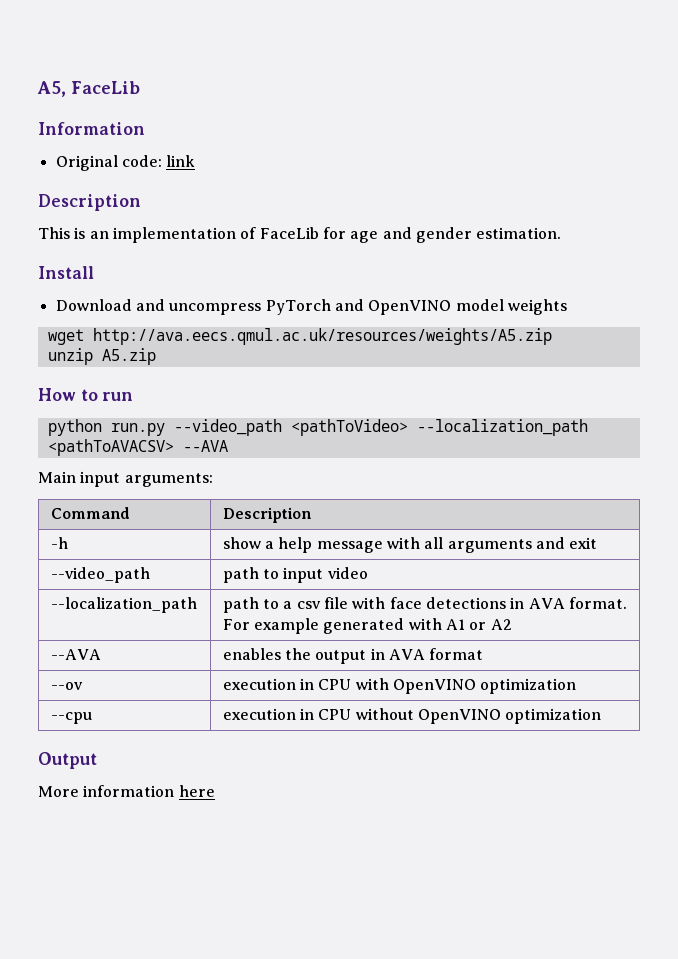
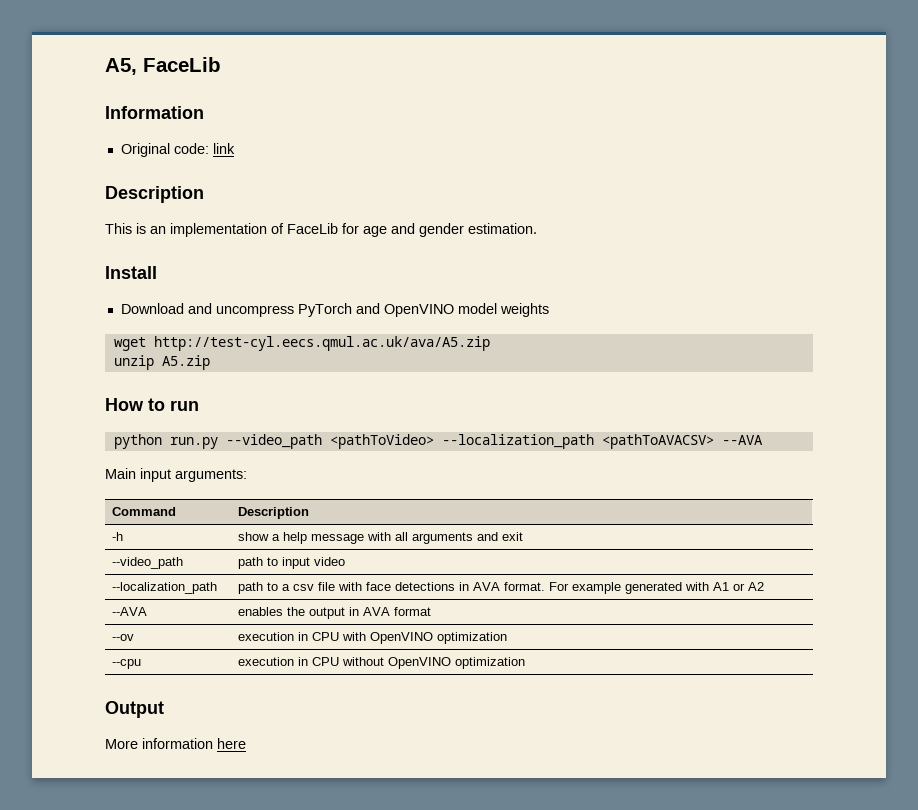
[92,328,552,345] http://ava.eecs.qmul.ac.uk/resources/weights/A5.zip -> [153,336,490,351] http://test-cyl.eecs.qmul.ac.uk/ava/A5.zip

